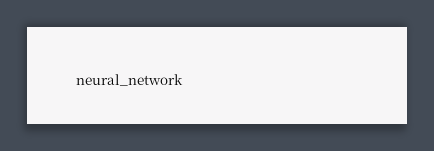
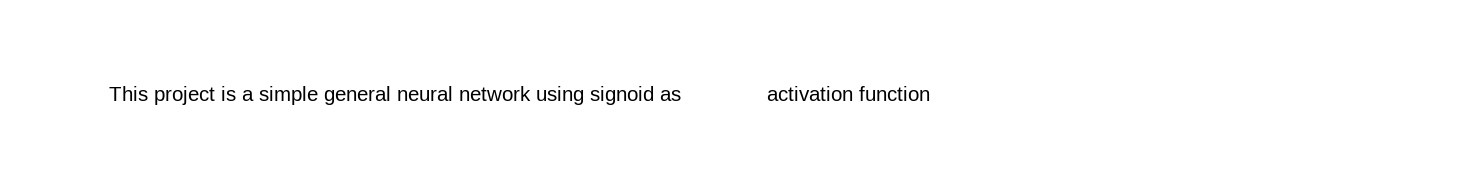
[76,74,183,86] neural_network -> [109,86,930,105] This project is a simple general neural network using signoid as activation function

